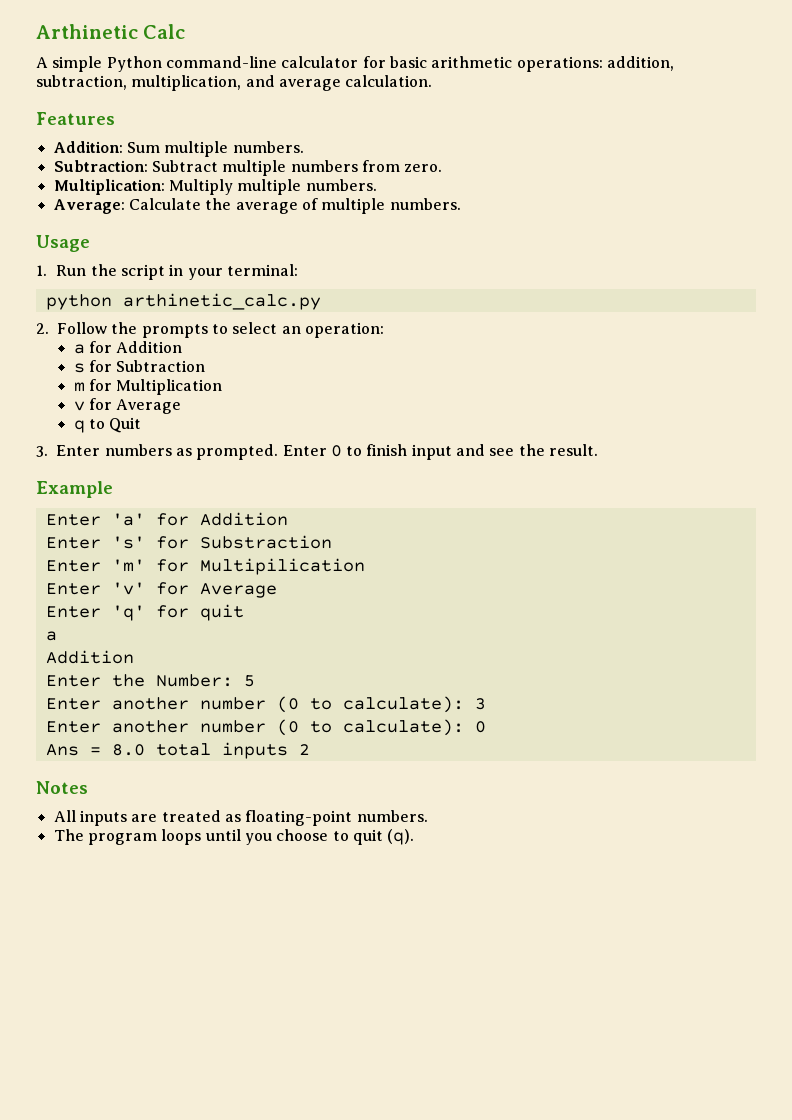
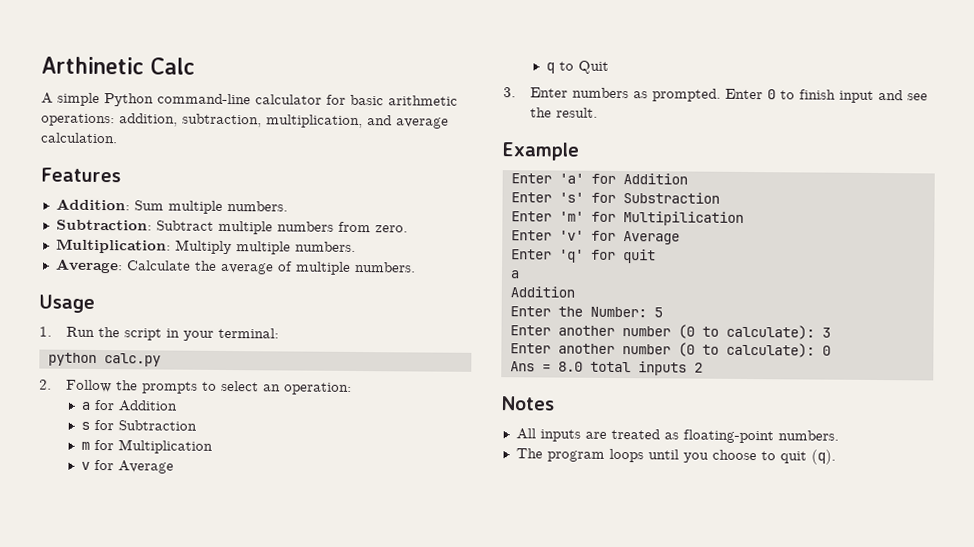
[122,293,321,310] arthinetic_calc.py -> [103,353,161,367] calc.py

